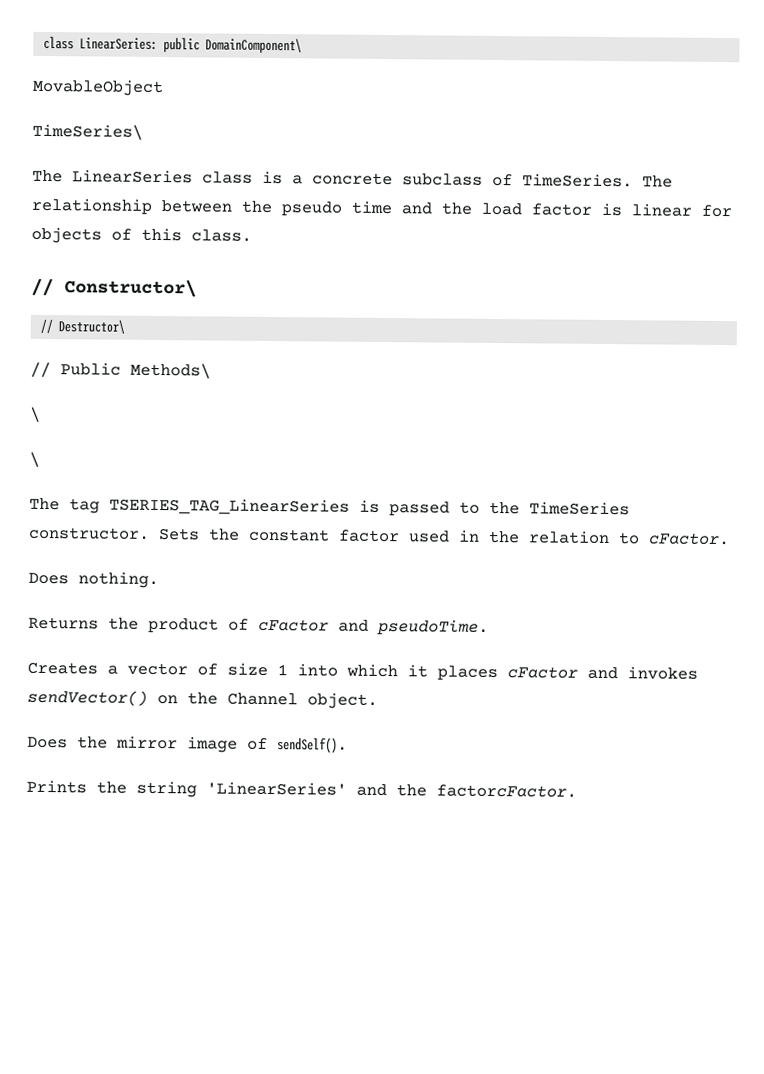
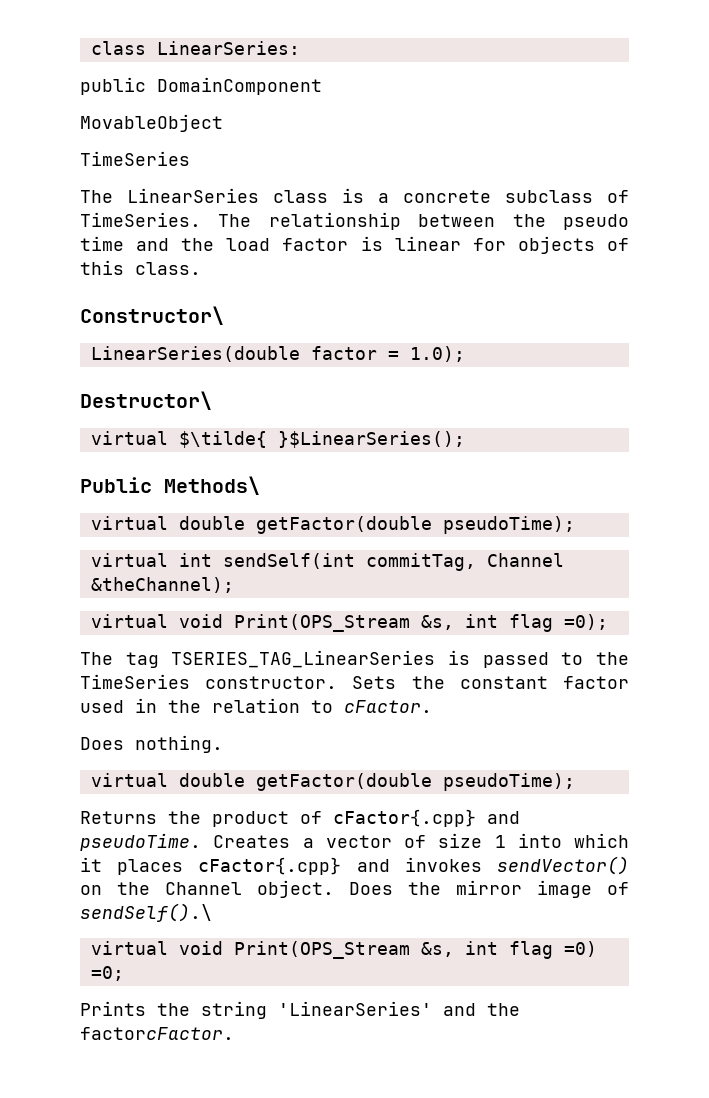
[163,37,303,54] public DomainComponent\ -> [80,77,322,95] // public DomainComponent
[32,123,143,140] TimeSeries\ -> [80,151,190,166] TimeSeries
[31,278,54,297] // -> (201, 268) none
[40,318,126,334] [30,361,211,379] [30,406,41,422] [29,451,40,467] // Destructor\ // // Public Methods\ // \ // \ -> [90,346,465,362] [80,391,212,410] [90,431,465,448] [80,476,260,495] [90,516,575,534] [90,553,564,571] [90,577,234,593] [90,614,608,632] LinearSeries(double factor = 1.0); // Destructor\ // virtual $\tilde{ }$LinearSeries(); // Public Methods\ // virtual double getFactor(double pseudoTime); // virtual int sendSelf(int commitTag, Channel &theChannel); // virtual void Print(OPS_Stream &s, int flag =0);
(159, 580) none -> [90,773,575,791] // virtual double getFactor(double pseudoTime);
[258,618,329,632] cFactor -> [333,809,476,827] cFactor{.cpp}
(489, 627) // -> (201, 842) none
[507,666,578,679] cFactor -> [198,857,342,875] cFactor{.cpp}
(378, 700) // -> (334, 889) none
[277,737,348,754] sendSelf(). -> [80,903,212,922] [90,941,597,959] [90,966,124,981] sendSelf().\ // virtual void Print(OPS_Stream &s, int flag =0) =0;

